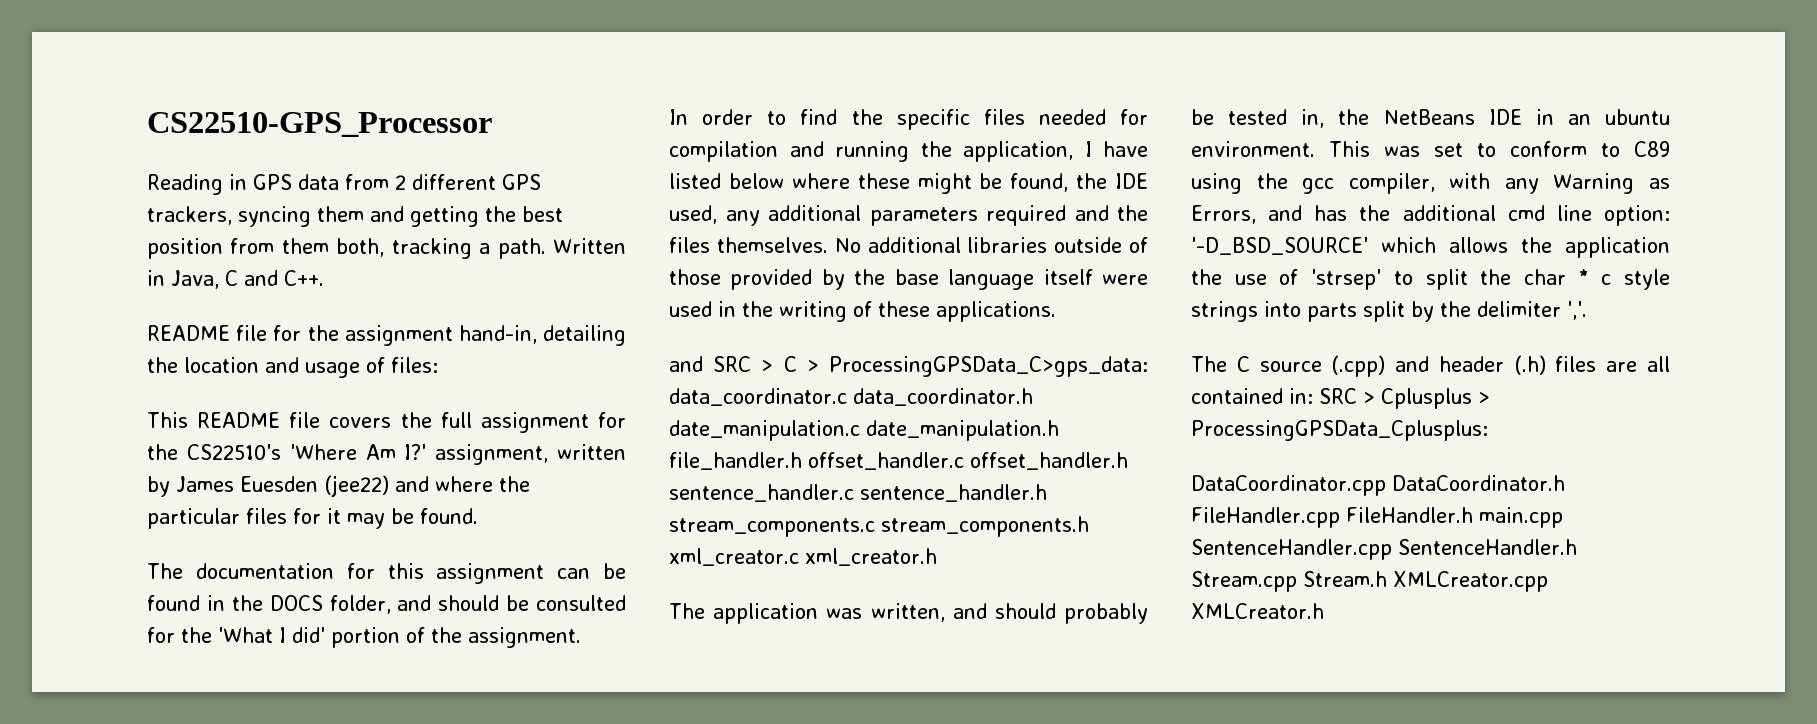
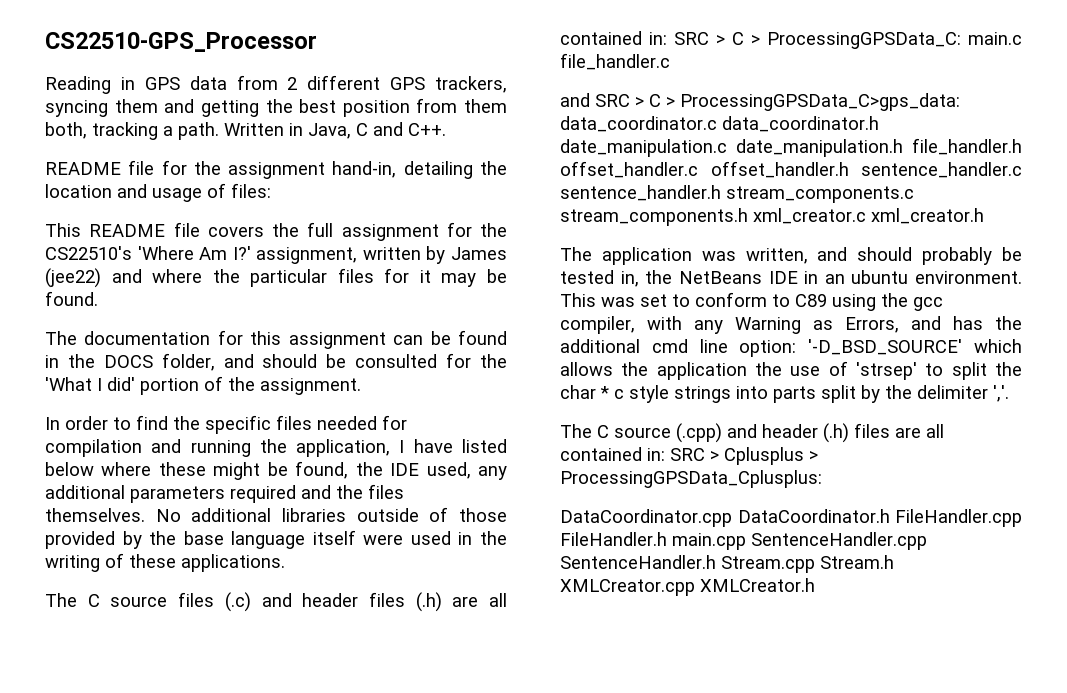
[240,476,318,492] Euesden -> (507, 253) none
(1056, 311) none -> [45,592,507,612] [560,31,1022,49] [560,53,670,70] // The C source files (.c) and header files (.h) are all contained in: SRC > C > ProcessingGPSData_C: main.c file_handler.c

